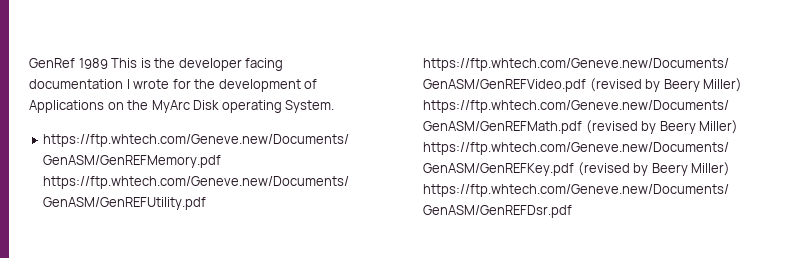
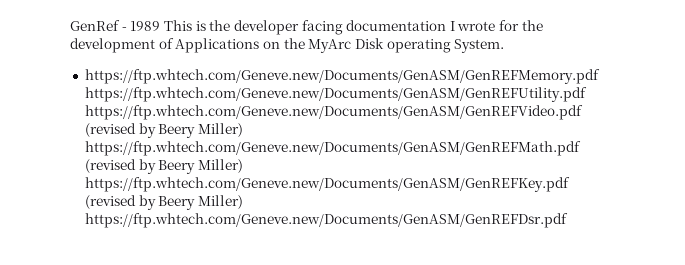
(75, 63) none -> [121,27,127,31] -

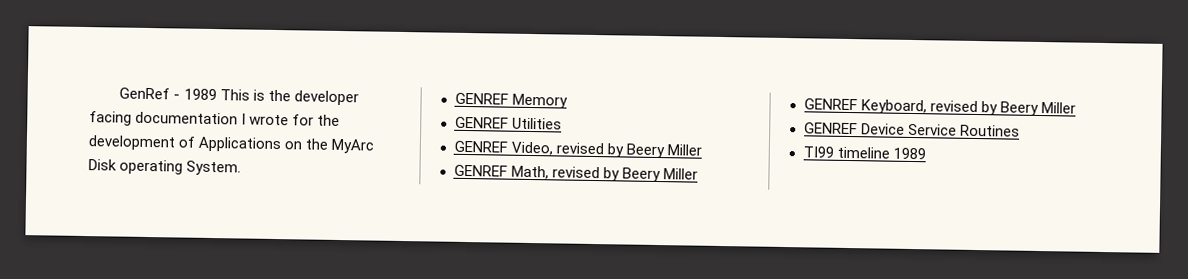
[84,69,600,84] [84,87,587,102] [84,105,583,120] [84,123,243,138] [84,141,581,156] [84,159,243,174] [84,177,570,192] [84,195,243,210] [84,213,568,228] https://ftp.whtech.com/Geneve.new/Documents/GenASM/GenREFMemory.pdf https://ftp.whtech.com/Geneve.new/Documents/GenASM/GenREFUtility.pdf https://ftp.whtech.com/Geneve.new/Documents/GenASM/GenREFVideo.pdf (revised by Beery Miller) https://ftp.whtech.com/Geneve.new/Documents/GenASM/GenREFMath.pdf (revised by Beery Miller) https://ftp.whtech.com/Geneve.new/Documents/GenASM/GenREFKey.pdf (revised by Beery Miller) https://ftp.whtech.com/Geneve.new/Documents/GenASM/GenREFDsr.pdf -> [454,92,568,109] [454,116,562,130] [453,140,702,159] [453,164,698,183] [803,98,1076,116] [803,122,1020,137] [802,146,926,160] GENREF Memory // GENREF Utilities // GENREF Video, revised by Beery Miller // GENREF Math, revised by Beery Miller // GENREF Keyboard, revised by Beery Miller // GENREF Device Service Routines // TI99 timeline 1989

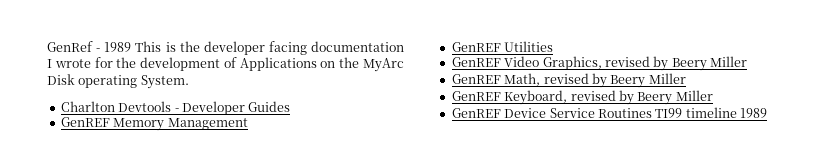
[454,92,509,105] GENREF -> [60,101,291,115] [60,117,110,127] Charlton Devtools - Developer Guides // GenREF
[454,116,509,129] // GENREF -> [167,118,248,130] [451,42,501,52] Management // GenREF
[453,140,702,159] [453,164,508,177] GENREF Video, revised by Beery Miller // GENREF -> [451,56,747,71] [451,74,501,84] GenREF Video Graphics, revised by Beery Miller // GenREF
[803,98,858,111] GENREF -> [451,91,501,101] GenREF
[803,122,858,135] GENREF -> [451,108,501,118] GenREF
(1020, 130) // -> (652, 113) none

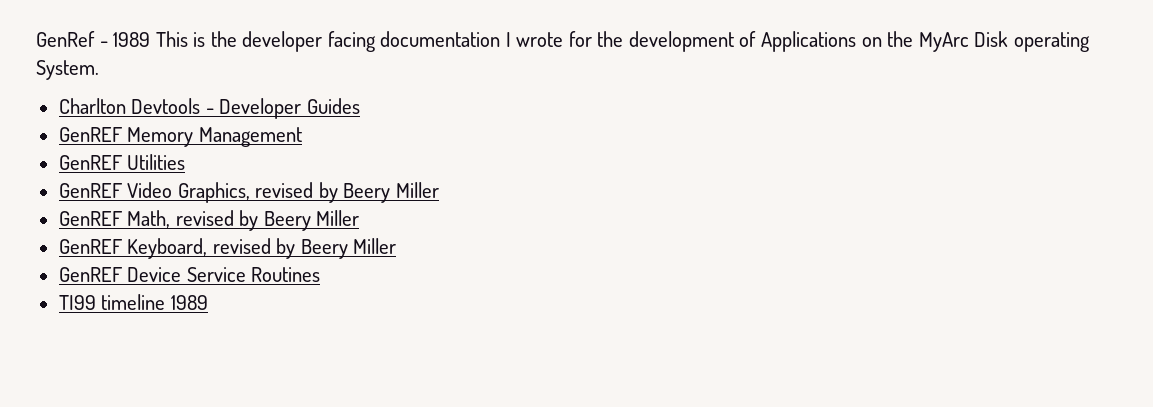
(652, 113) none -> (321, 274) //

